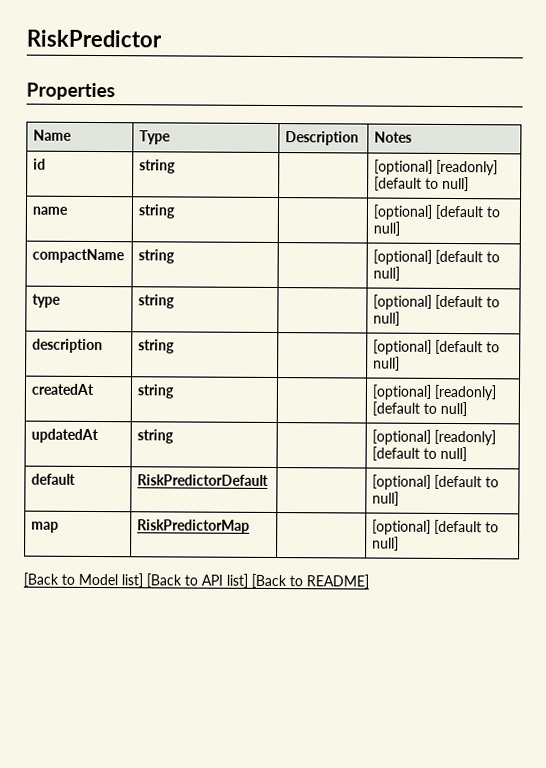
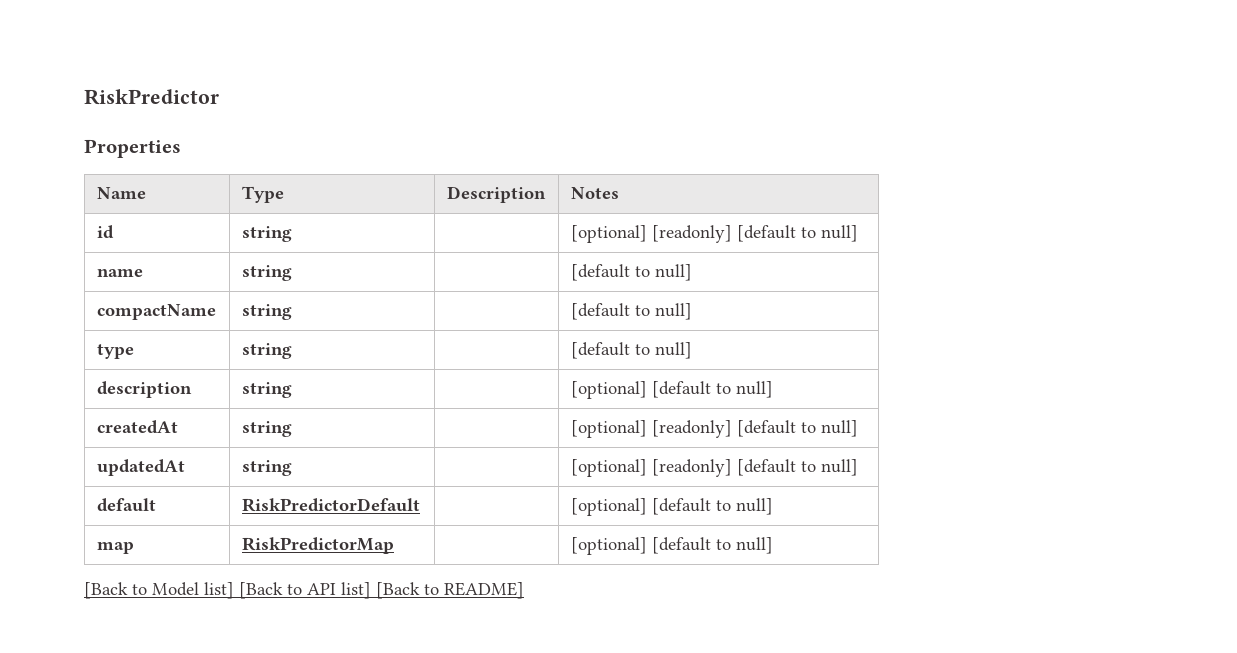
[373,204,434,220] [optional] -> (292, 273) none
[373,249,433,265] [optional] -> (292, 312) none
[373,294,433,310] [optional] -> (292, 351) none

